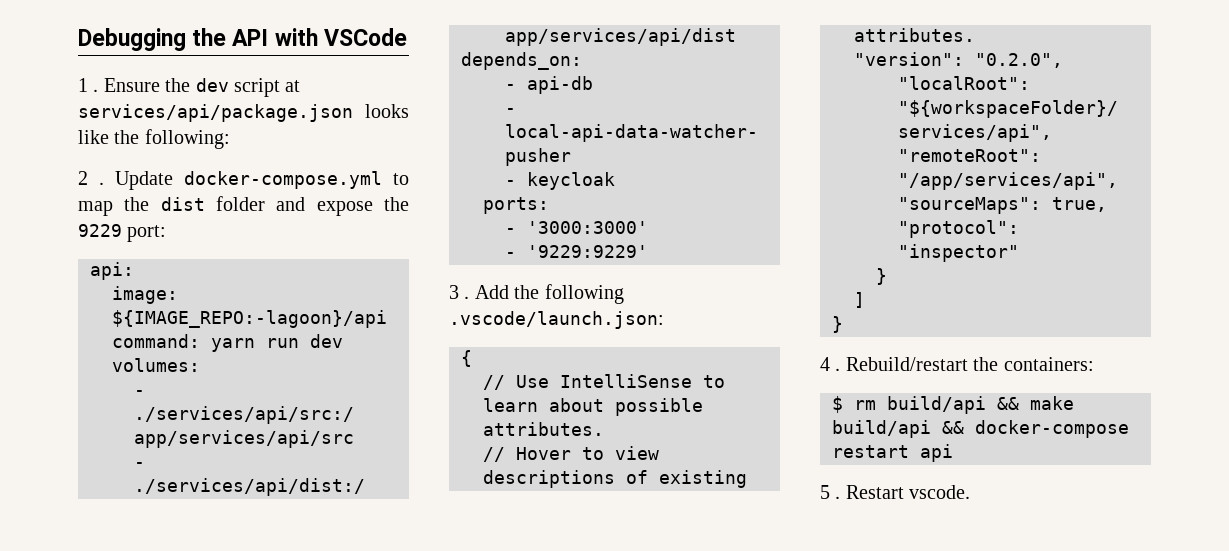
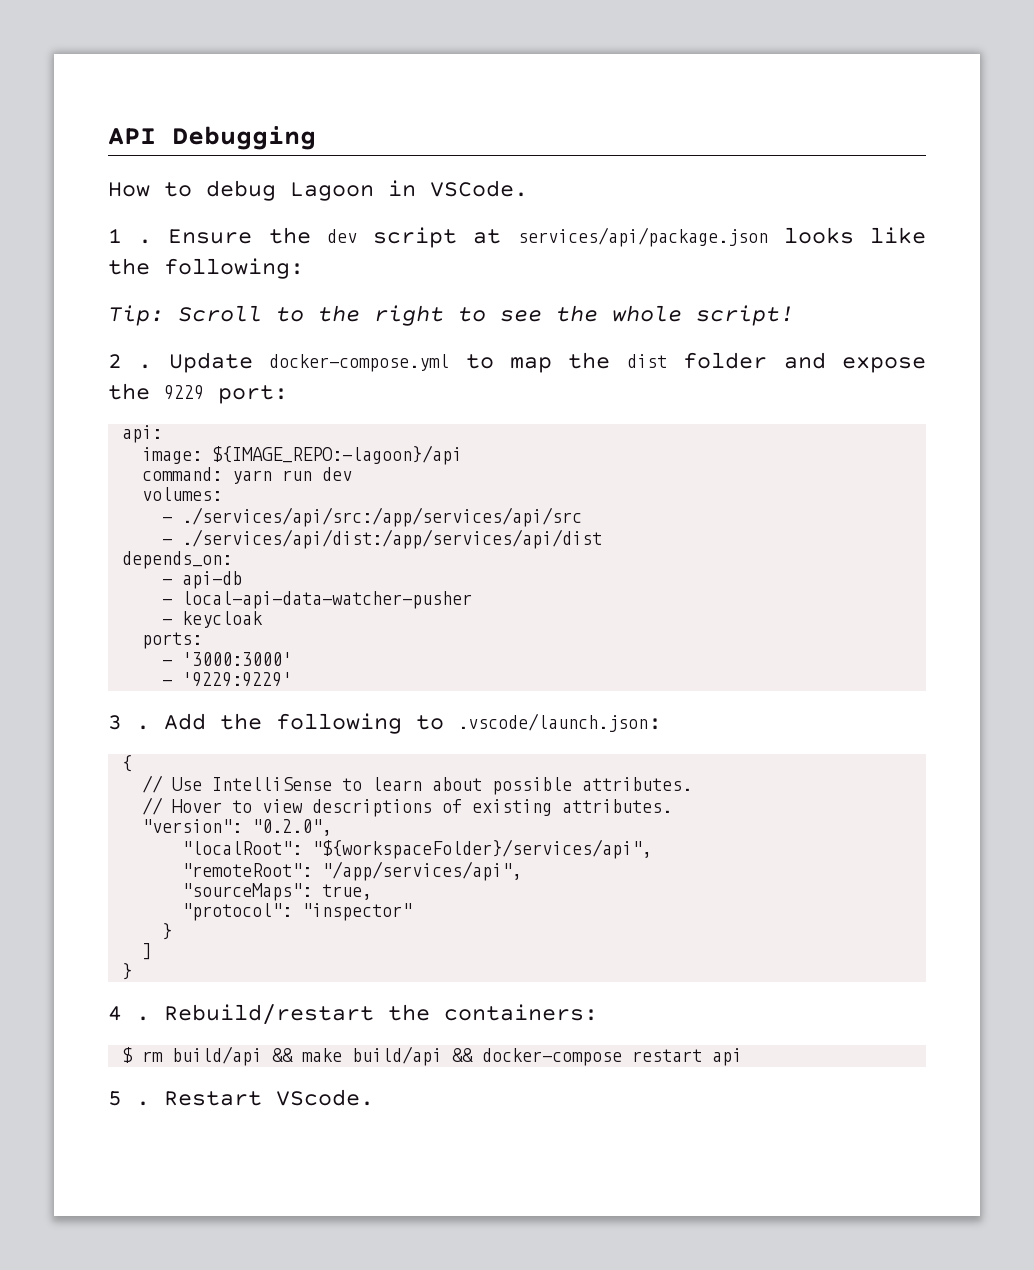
(78, 39) none -> [108,128,156,145] API
[192,28,407,46] the API with VSCode -> [108,180,528,201] // How to debug Lagoon in VSCode.
(230, 139) none -> [108,305,794,326] // Tip: Scroll to the right to see the whole script!
(624, 294) none -> [416,715,444,730] to
[909,485,971,499] vscode. -> [276,1089,374,1106] VScode.

